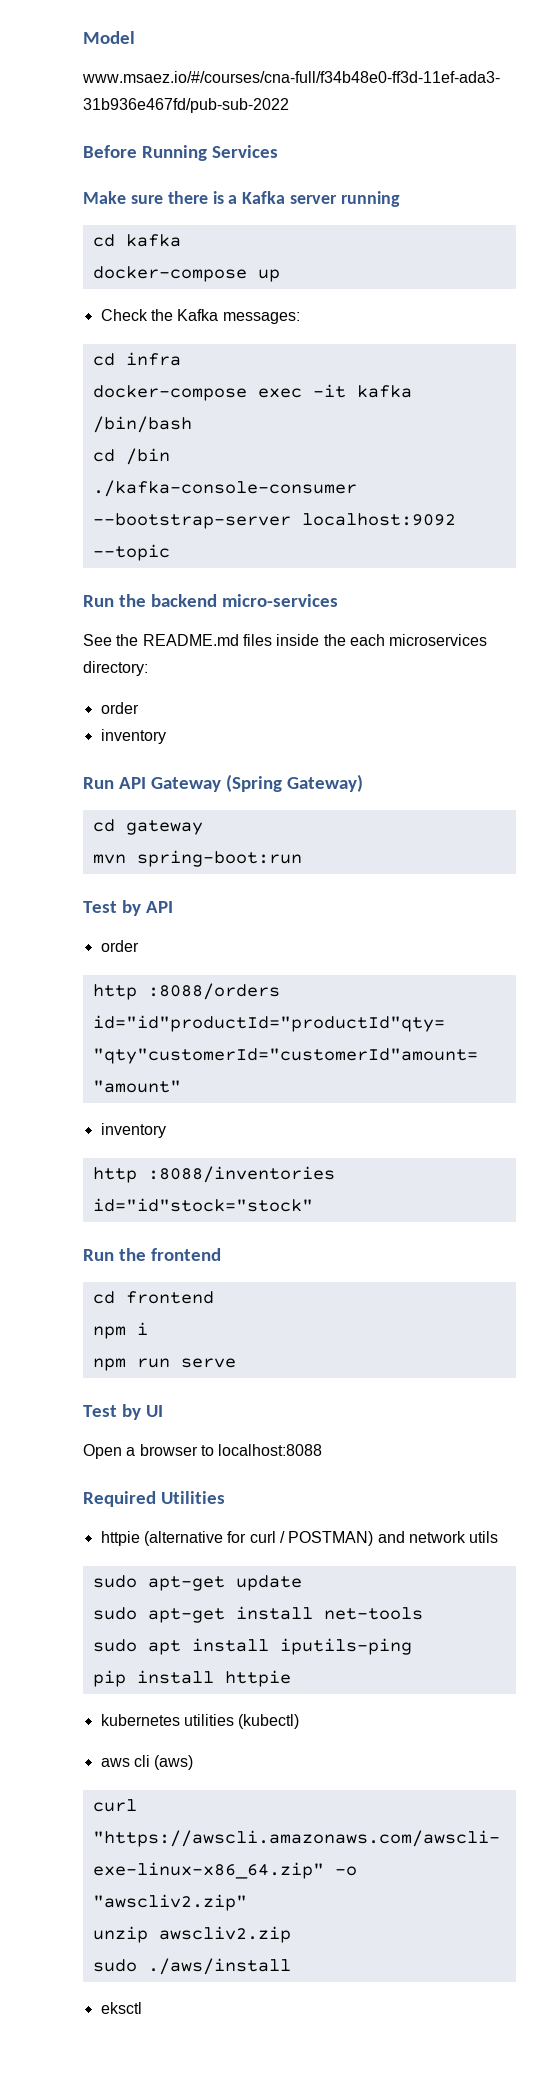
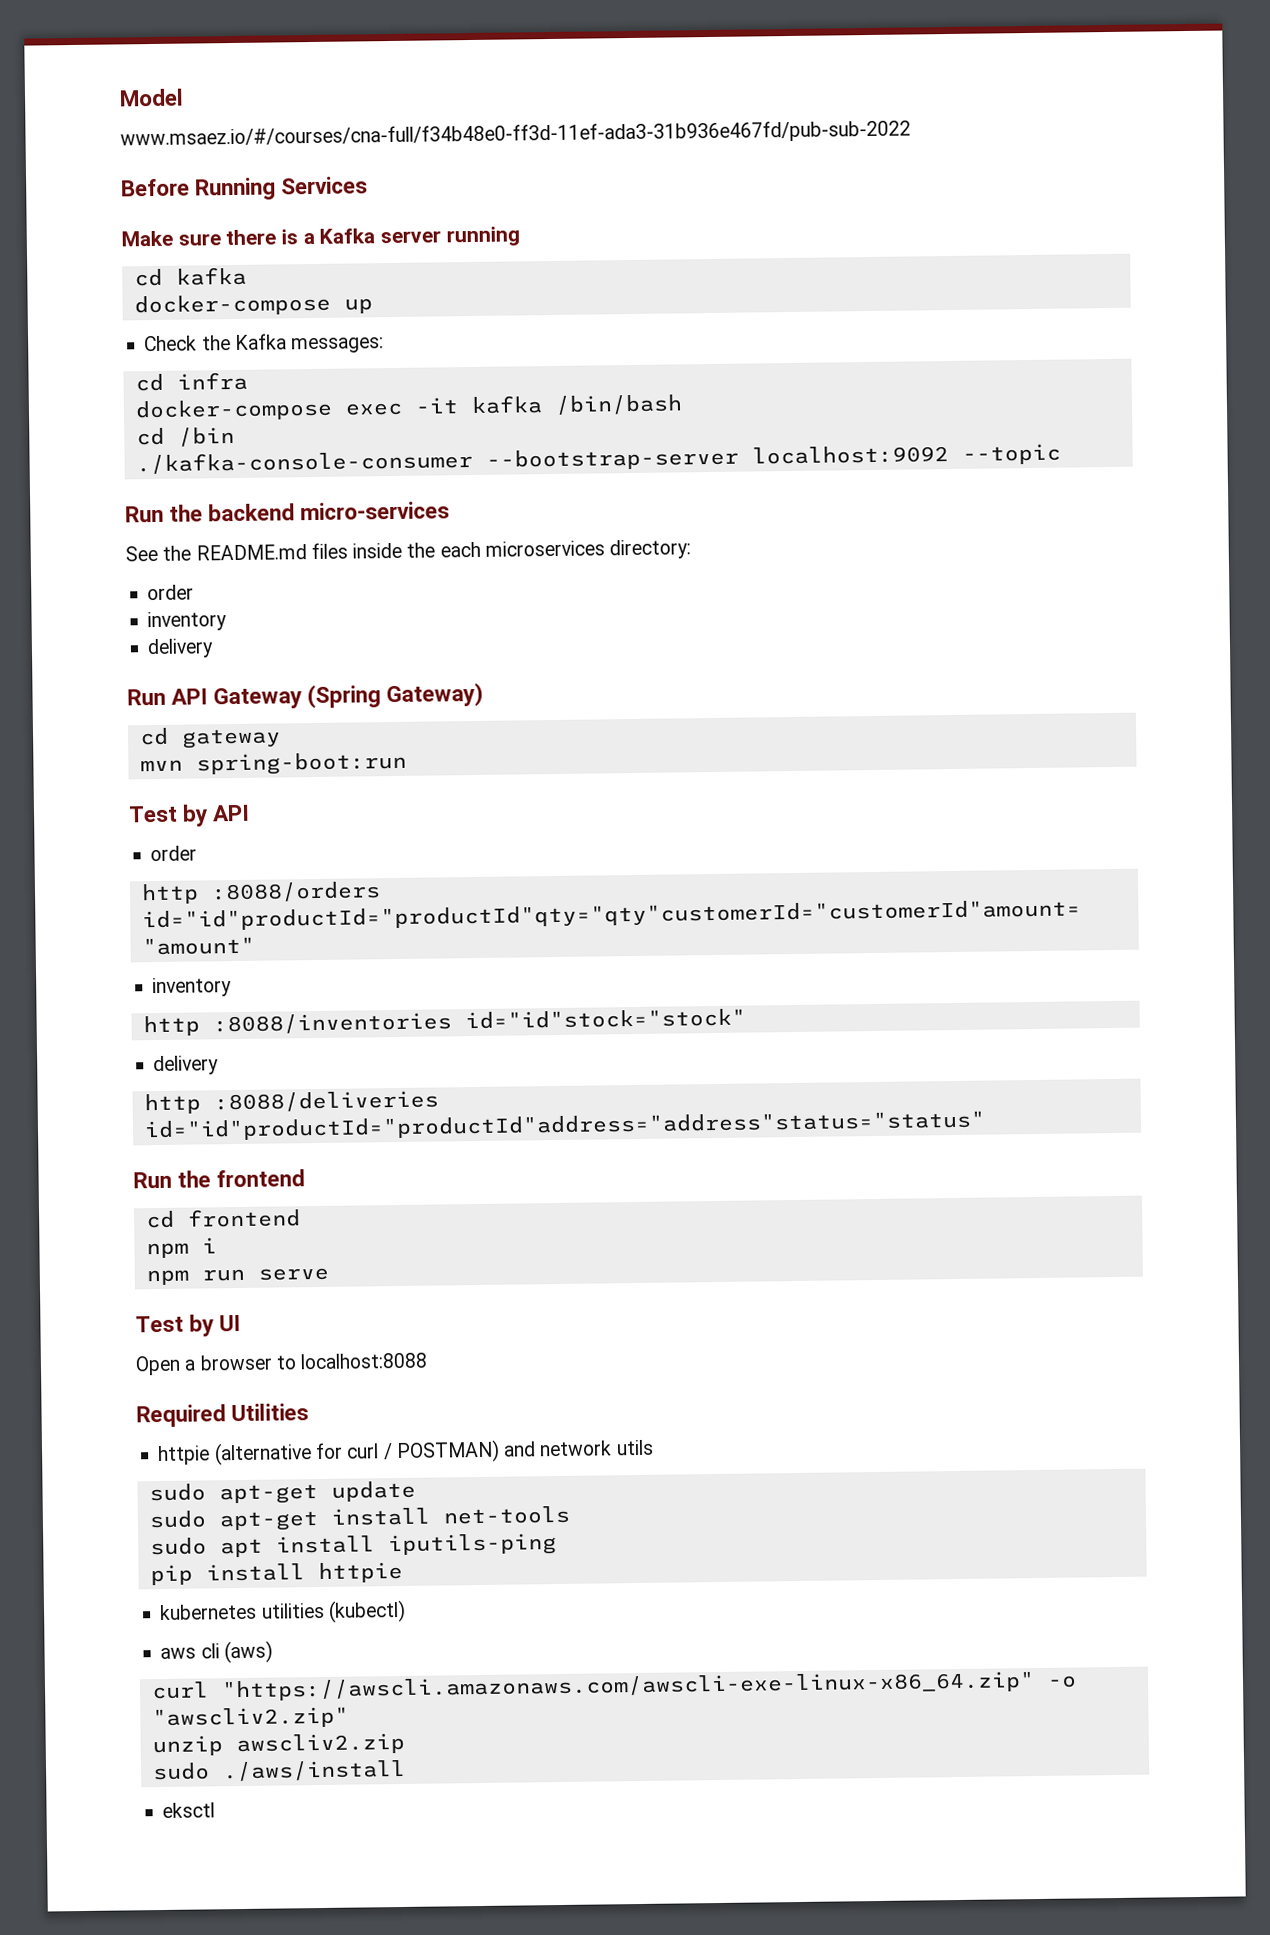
(166, 736) none -> [147,638,215,659] // delivery
(313, 1205) none -> [153,1055,220,1076] [143,1090,439,1115] [143,1110,986,1142] // delivery // http :8088/deliveries id="id"productId="productId"address="address"status="status"

